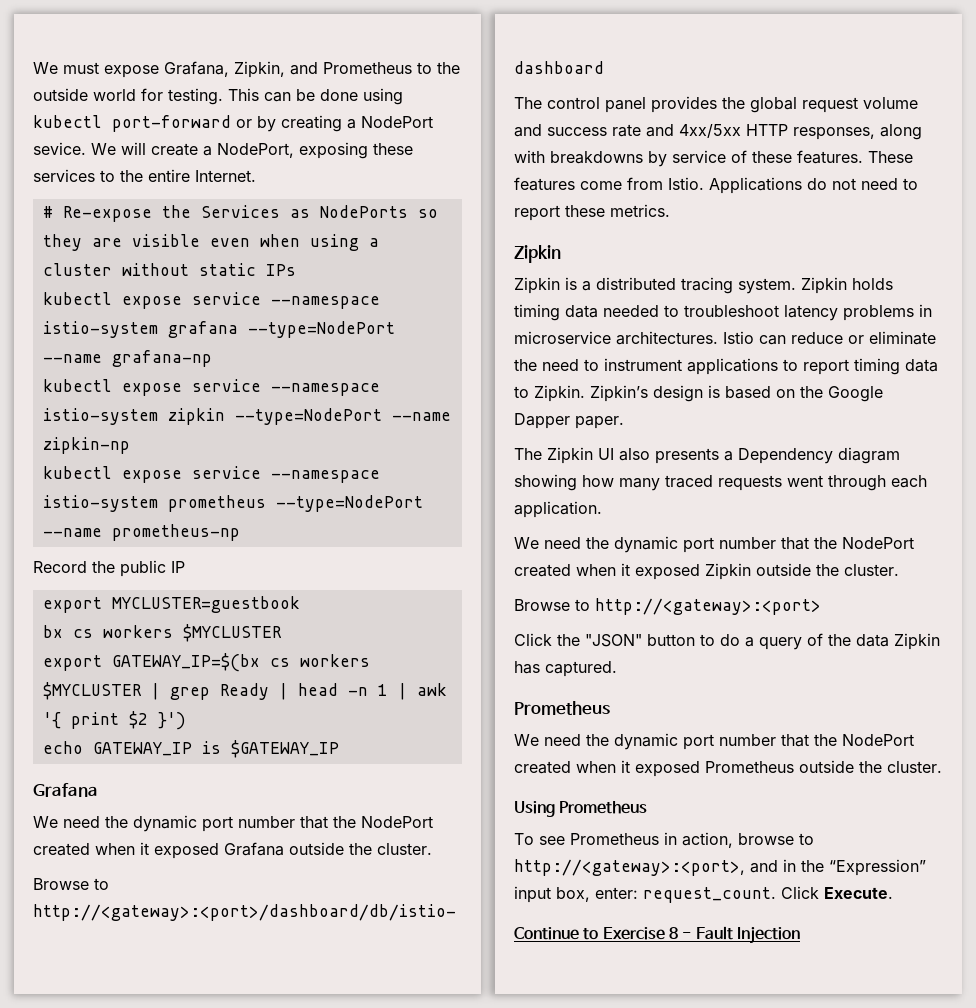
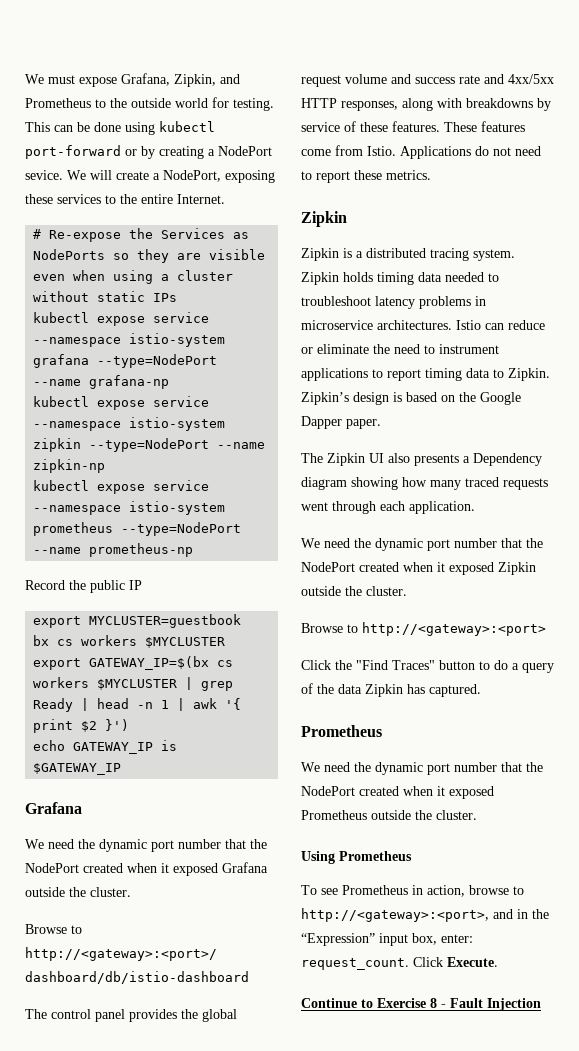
[585,634,642,647] "JSON" -> [356,660,435,670] "Find Traces"

